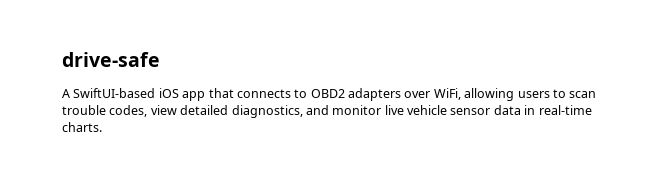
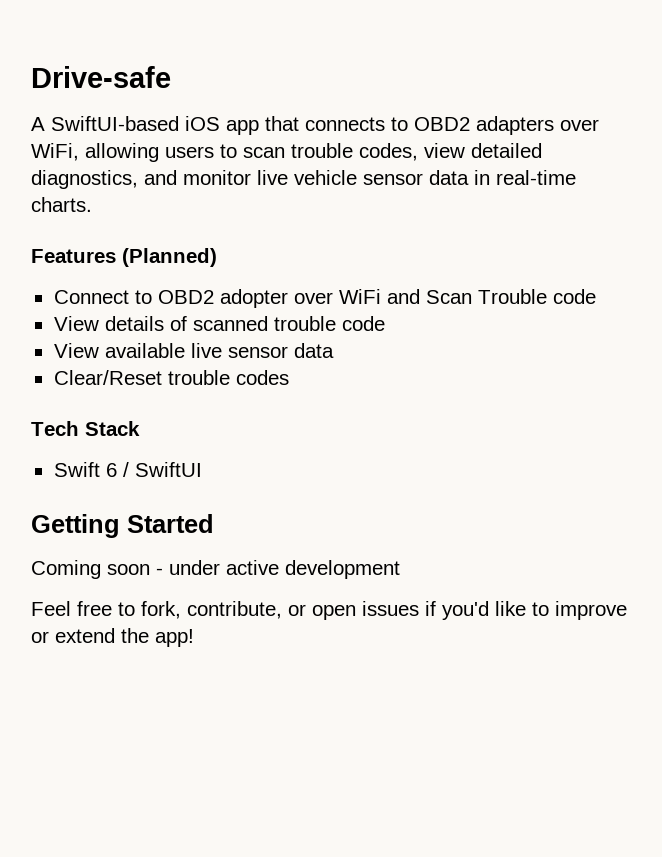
[62,52,160,67] drive-safe -> [31,66,171,88] Drive-safe
(102, 127) none -> [31,248,217,267] [53,289,596,308] [53,316,385,331] [53,343,334,358] [53,370,289,385] [31,421,140,436] [53,462,202,477] [31,514,214,538] [31,560,400,579] [31,601,627,620] [31,628,194,647] // Features (Planned) // Connect to OBD2 adopter over WiFi and Scan Trouble code // View details of scanned trouble code // View available live sensor data // Clear/Reset trouble codes // Tech Stack // Swift 6 / SwiftUI // Getting Started // Coming soon - under active development // Feel free to fork, contribute, or open issues if you'd like to improve or extend the app!

